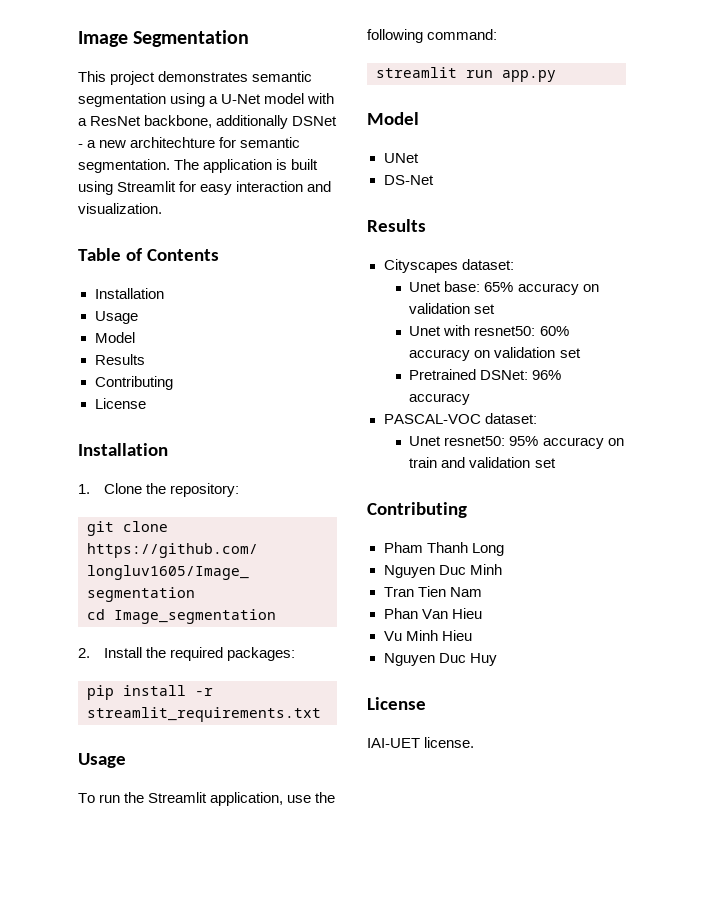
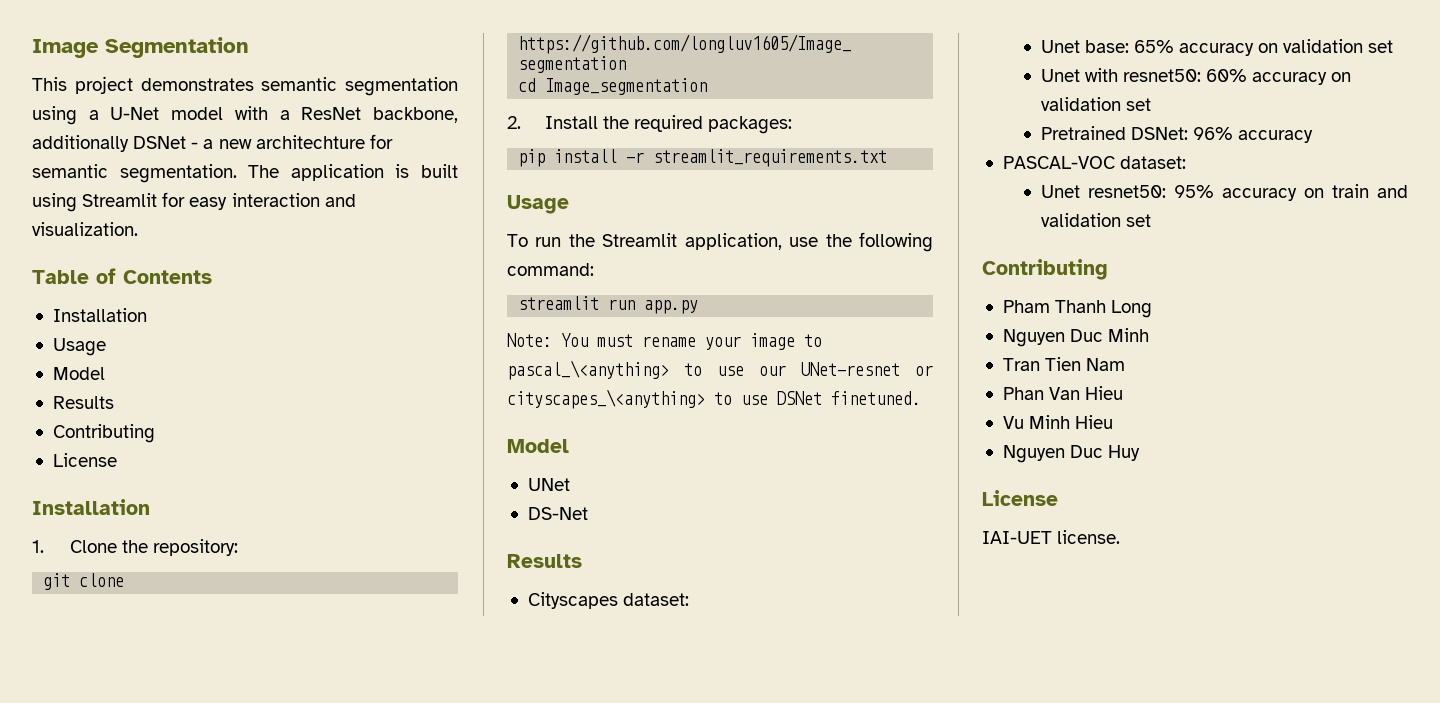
(556, 76) none -> [507,333,822,350] [507,360,933,380] [507,389,921,409] // Note: You must rename your image to pascal_\<anything> to use our UNet-resnet or cityscapes_\<anything> to use DSNet finetuned.

